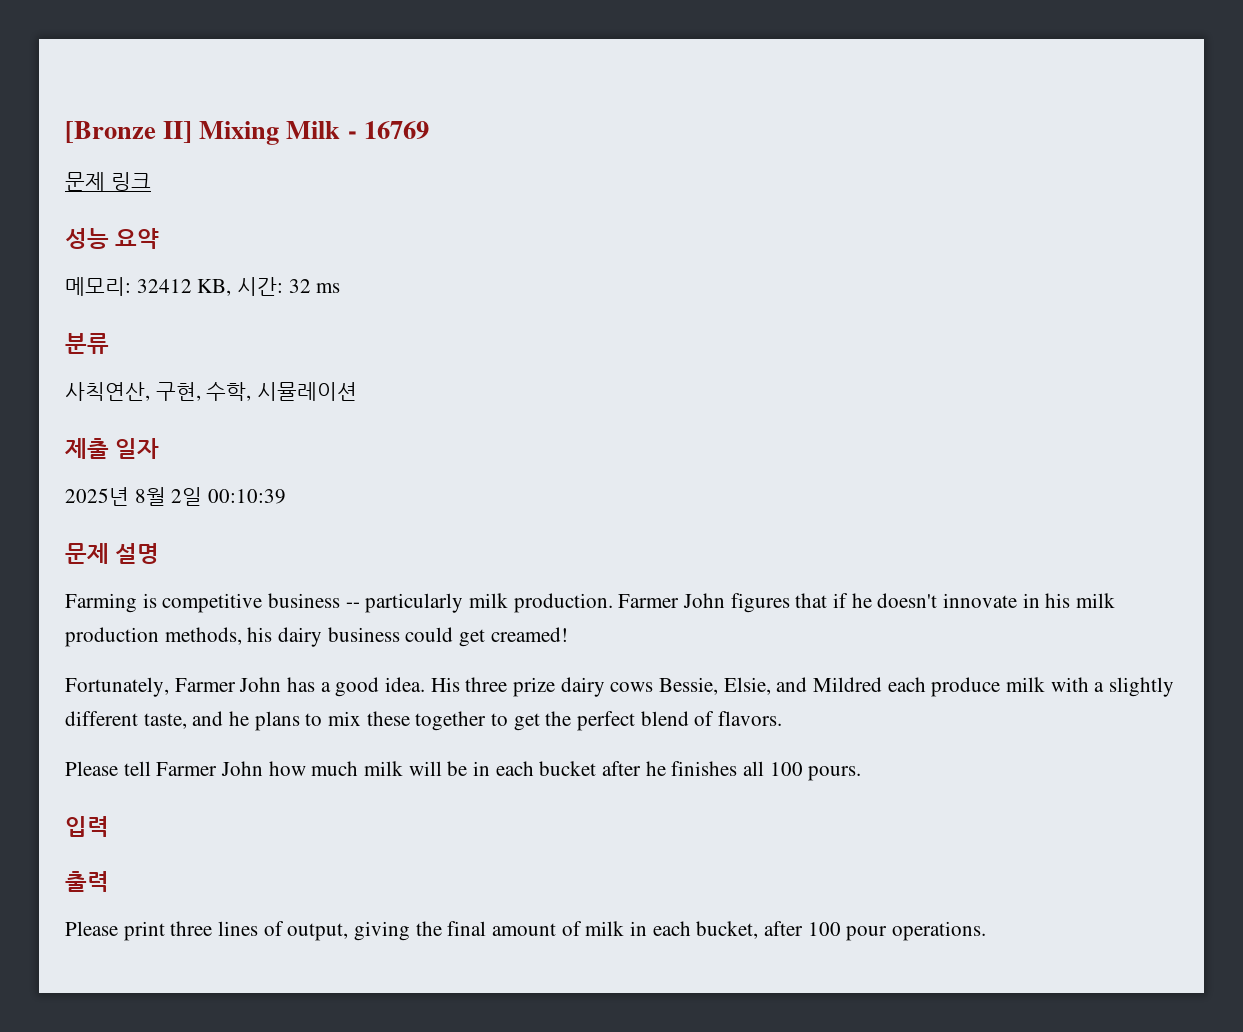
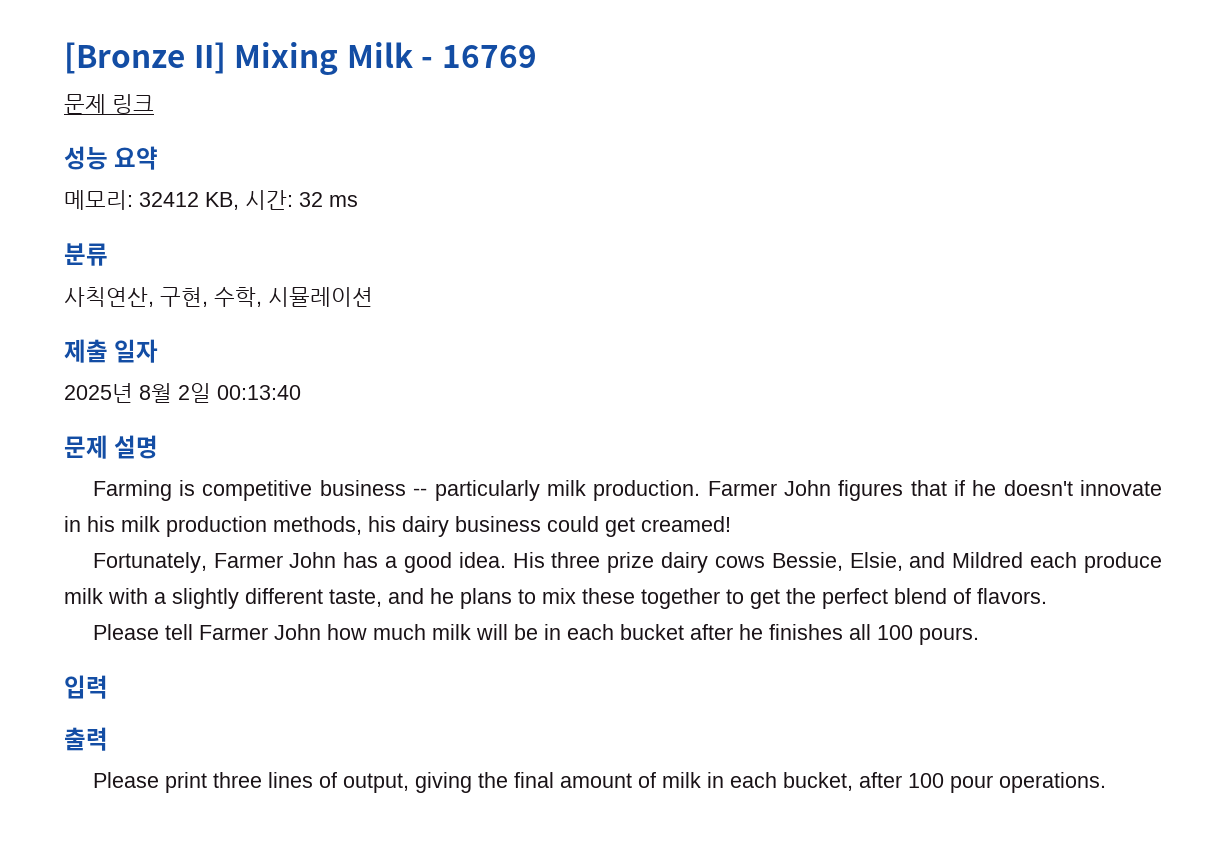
[208,489,287,504] 00:10:39 -> [217,385,301,400] 00:13:40

